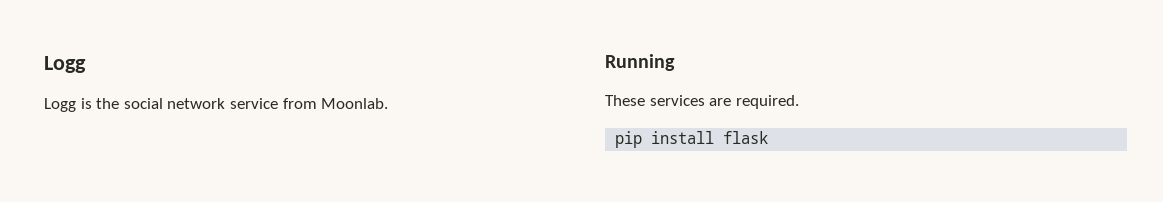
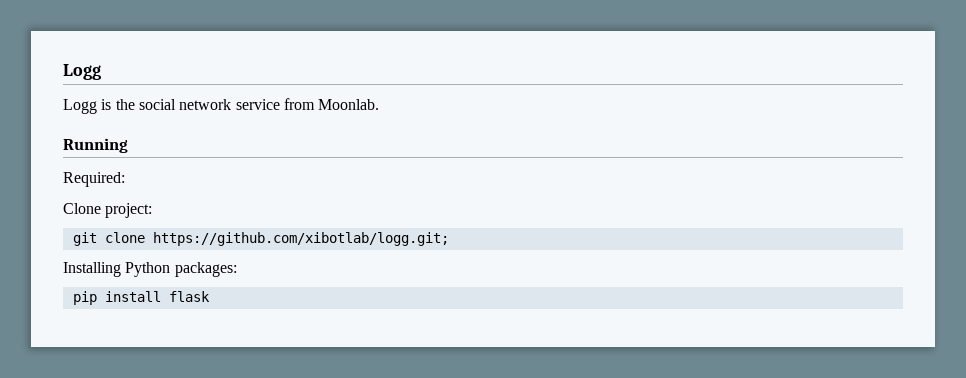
[605,95,799,109] These services are required. -> [63,172,125,187] [63,203,153,218] [72,232,449,246] [63,262,237,277] Required: // Clone project: // git clone https://github.com/xibotlab/logg.git; // Installing Python packages:

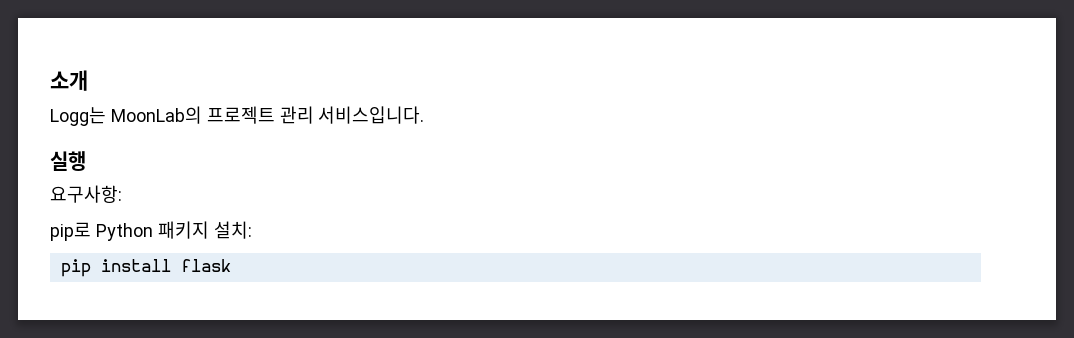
[63,64,101,80] [63,98,380,114] [63,138,128,153] [63,172,125,187] [63,203,153,218] [72,232,449,246] [63,262,237,277] Logg // Logg is the social network service from Moonlab. // Running // Required: // Clone project: // git clone https://github.com/xibotlab/logg.git; // Installing Python packages: -> [50,70,88,91] [50,106,425,126] [50,151,86,171] [50,185,122,203] [50,221,252,241] 소개 // Logg는 MoonLab의 프로젝트 관리 서비스입니다. // 실행 // 요구사항: // pip로 Python 패키지 설치:

